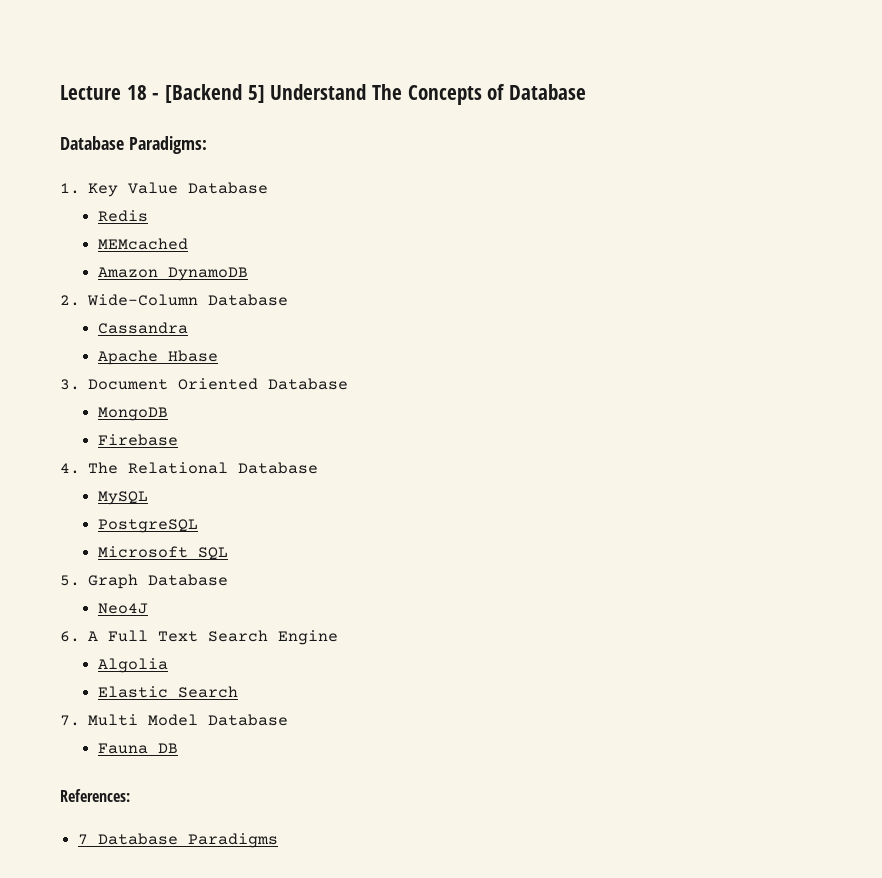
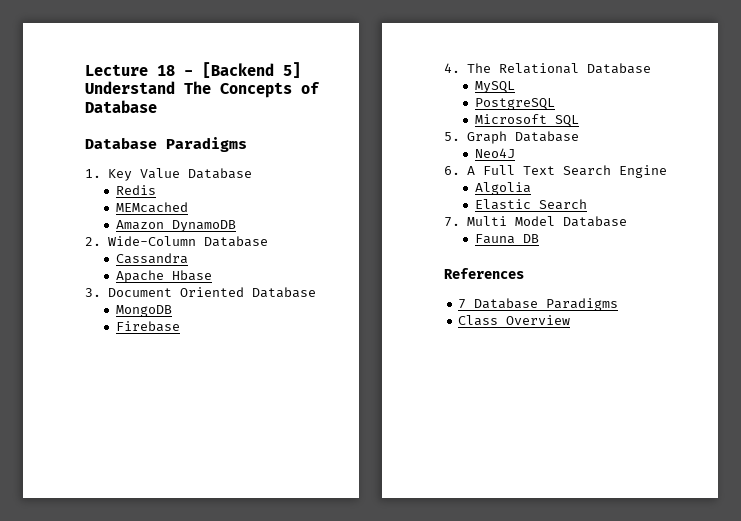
[128,136,207,154] Paradigms: -> [166,137,247,152] Paradigms
[60,789,130,802] References: -> [444,268,524,279] References
(279, 840) none -> [458,315,571,326] // Class Overview

